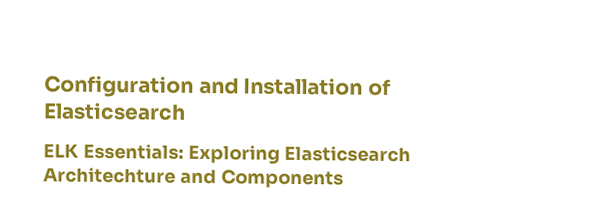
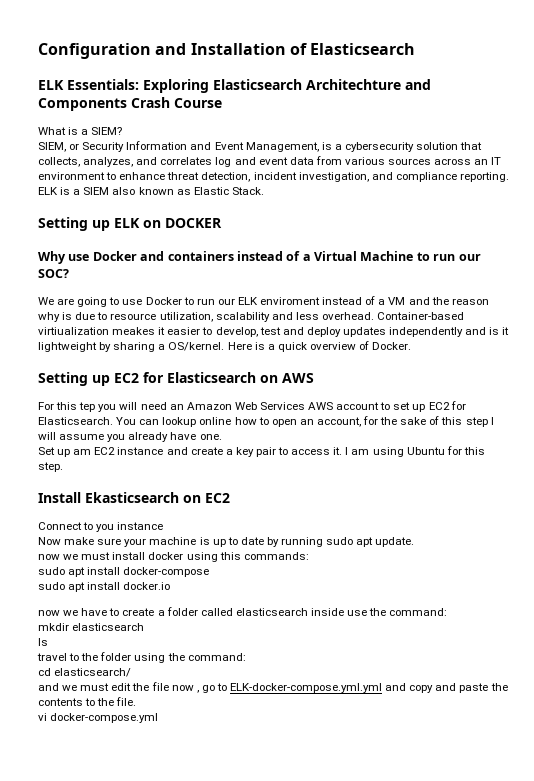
(344, 179) none -> [131,97,222,108] [38,127,123,135] [38,141,483,152] [38,156,502,167] [38,172,509,182] [38,187,264,195] [38,217,222,231] [38,251,481,264] [38,269,69,278] [38,296,489,307] [38,312,465,322] [38,327,510,337] [38,341,412,352] [38,372,314,386] [38,401,466,412] [38,416,494,427] [38,432,222,442] [38,446,485,457] [38,462,63,472] [38,492,230,503] [38,522,164,532] [38,537,415,547] [38,552,309,562] [38,567,210,577] [38,582,171,592] [38,607,448,616] [38,623,145,631] [38,638,48,646] [37,652,246,663] [38,668,132,677] [38,682,508,693] [38,697,137,706] [38,713,159,723] Crash Course // What is a SIEM? // SIEM, or Security Information and Event Management, is a cybersecurity solution that collects, analyzes, and correlates log and event data from various sources across an IT environment to enhance threat detection, incident investigation, and compliance reporting. ELK is a SIEM also known as Elastic Stack. // Setting up ELK on DOCKER // Why use Docker and containers instead of a Virtual Machine to run our SOC? // We are going to use Docker to run our ELK enviroment instead of a VM and the reason why is due to resource utilization, scalability and less overhead. Container-based virtiualization meakes it easier to develop, test and deploy updates independently and is it lightweight by sharing a OS/kernel. Here is a quick overview of Docker. // Setting up EC2 for Elasticsearch on AWS // For this tep you will need an Amazon Web Services AWS account to set up EC2 for Elasticsearch. You can lookup online how to open an account, for the sake of this step I will assume you already have one. // Set up am EC2 instance and create a key pair to access it. I am using Ubuntu for this step. // Install Ekasticsearch on EC2 // Connect to you instance // Now make sure your machine is up to date by running sudo apt update. // now we must install docker using this commands: // sudo apt install docker-compose // sudo apt install docker.io // now we have to create a folder called elasticsearch inside use the command: // mkdir elasticsearch // ls // travel to the folder using the command: // cd elasticsearch/ // and we must edit the file now , go to ELK-docker-compose.yml.yml and copy and paste the contents to the file. // vi docker-compose.yml

